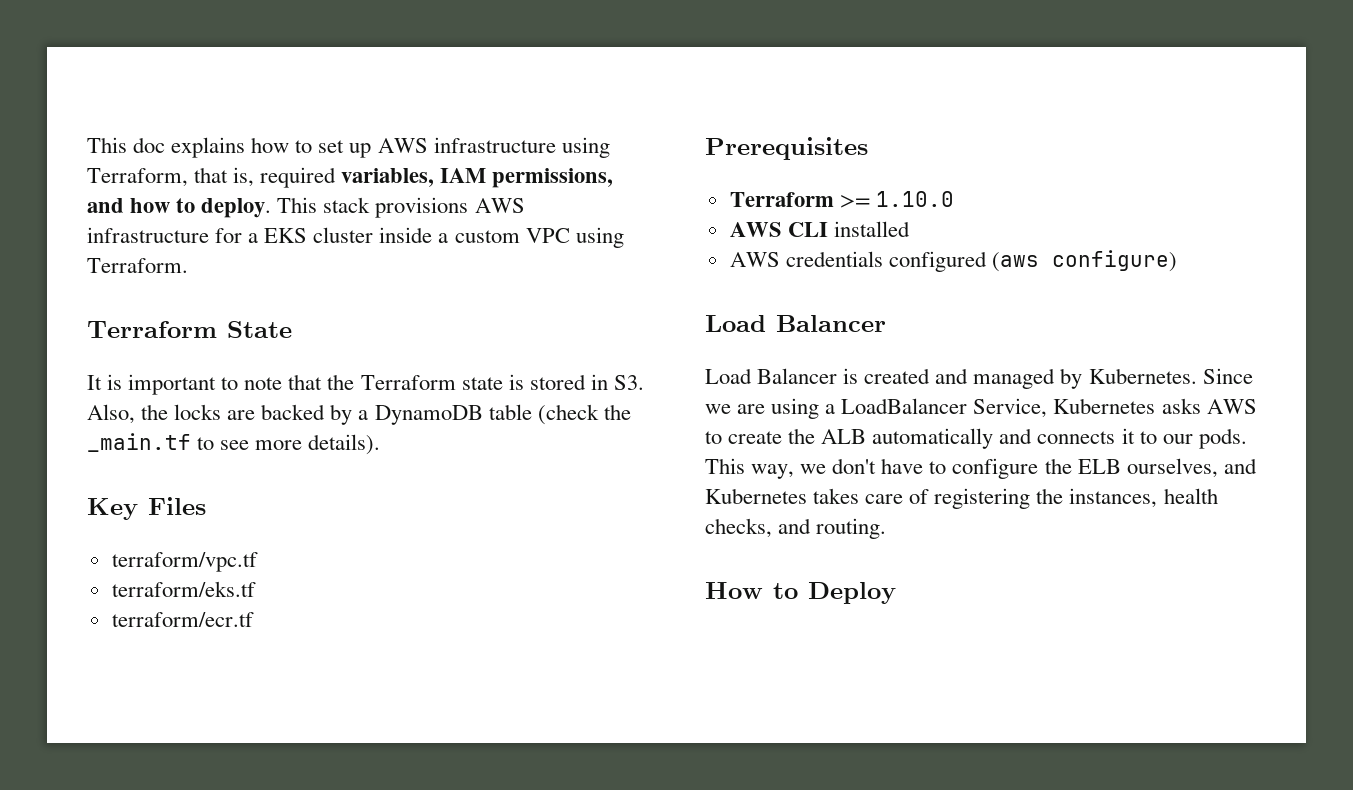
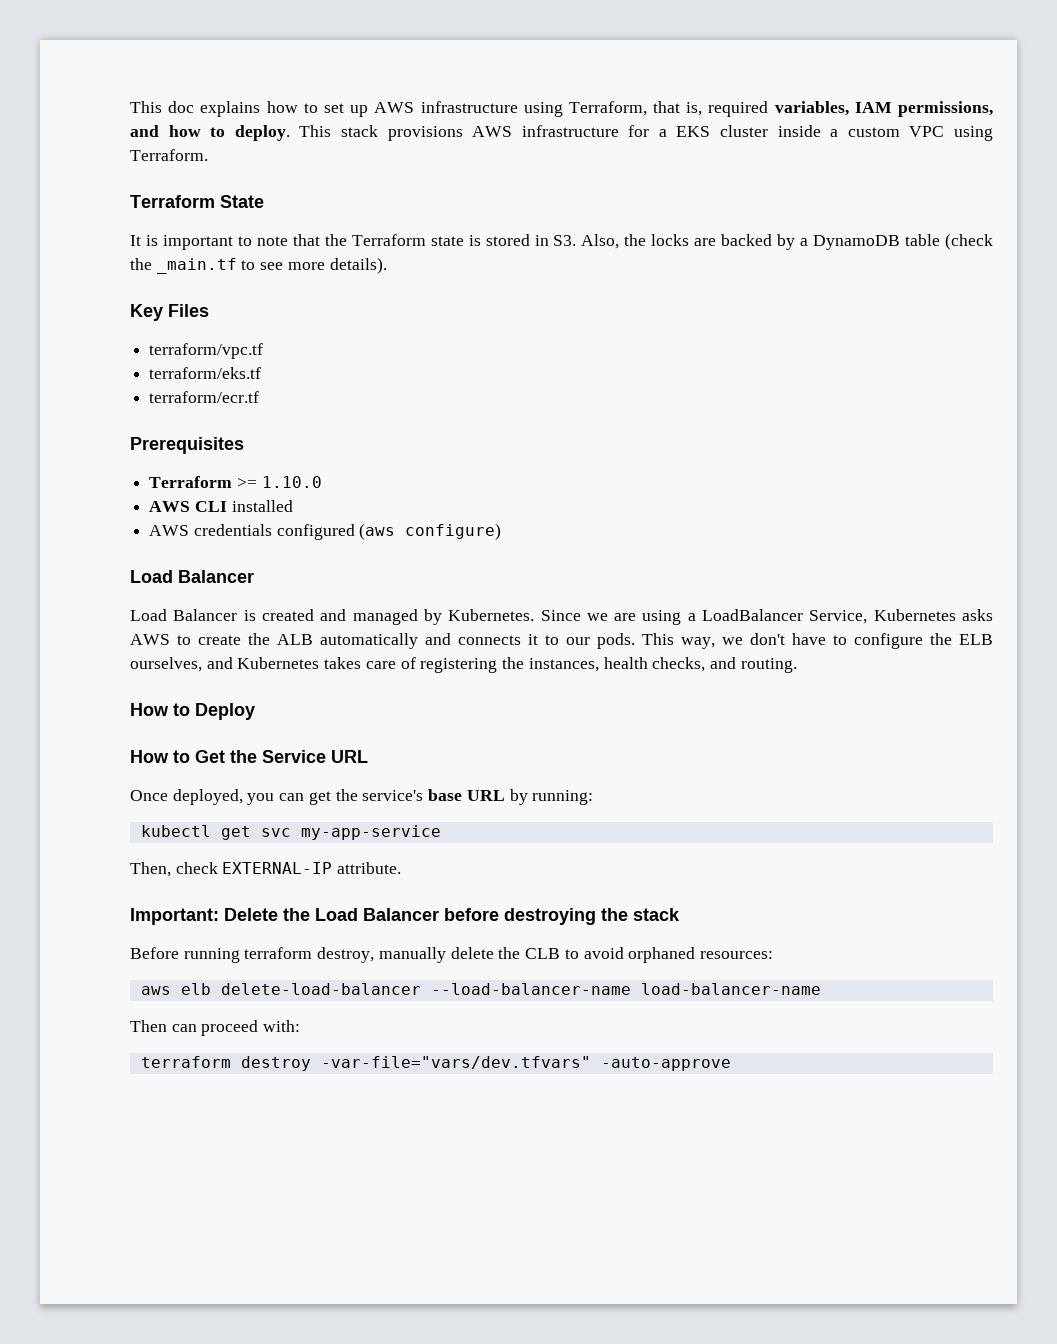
(896, 593) none -> [130,750,368,763] [130,789,594,805] [140,825,441,840] [130,862,402,877] [130,908,680,925] [130,947,773,963] [140,983,821,995] [130,1020,301,1036] [140,1056,731,1071] // How to Get the Service URL // Once deployed, you can get the service's base URL by running: // kubectl get svc my-app-service // Then, check EXTERNAL-IP attribute. // Important: Delete the Load Balancer before destroying the stack // Before running terraform destroy, manually delete the CLB to avoid orphaned resources: // aws elb delete-load-balancer --load-balancer-name load-balancer-name // Then can proceed with: // terraform destroy -var-file="vars/dev.tfvars" -auto-approve

